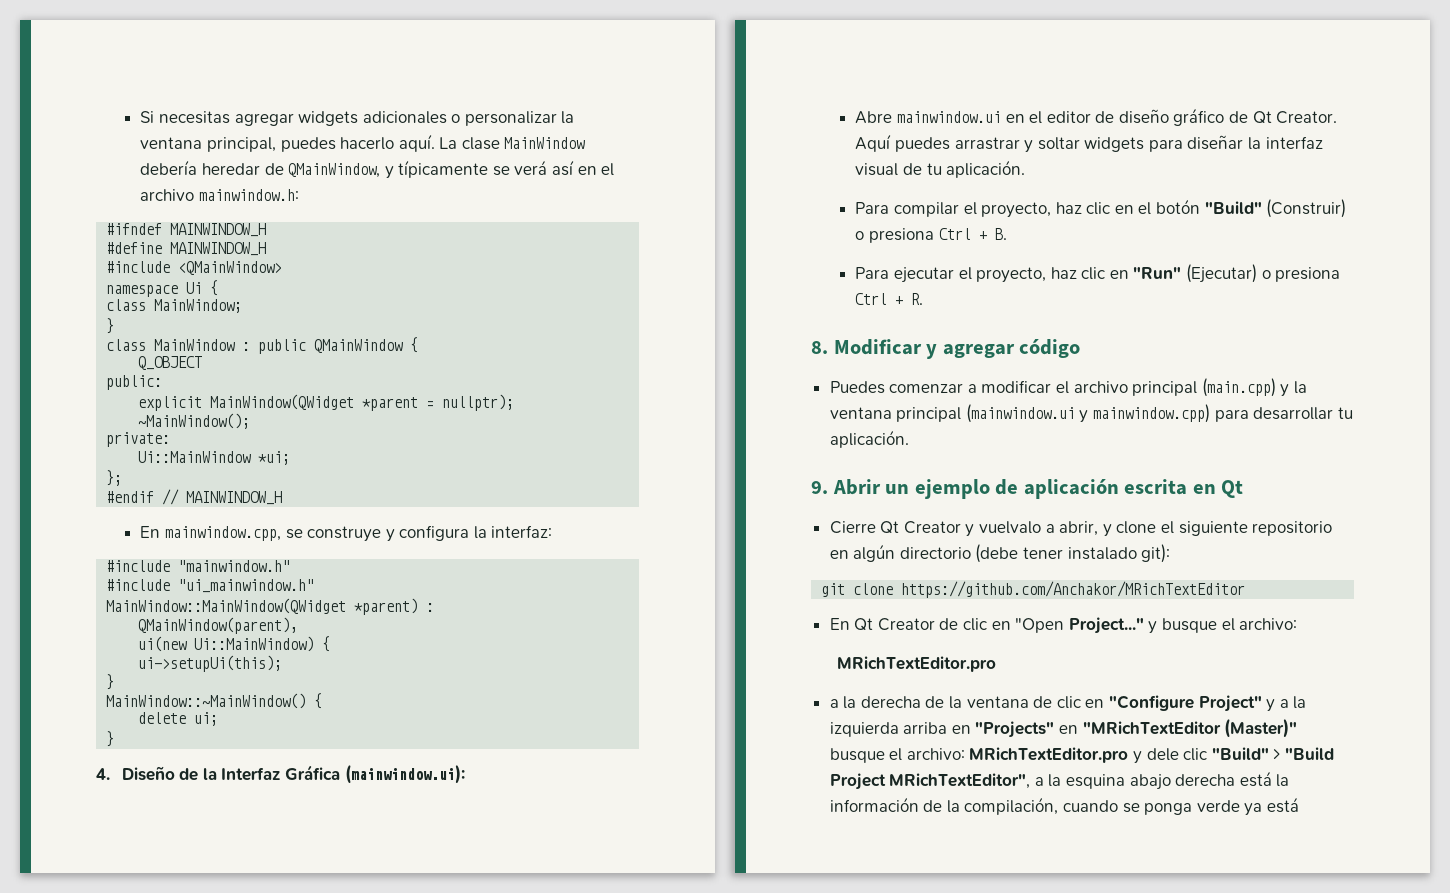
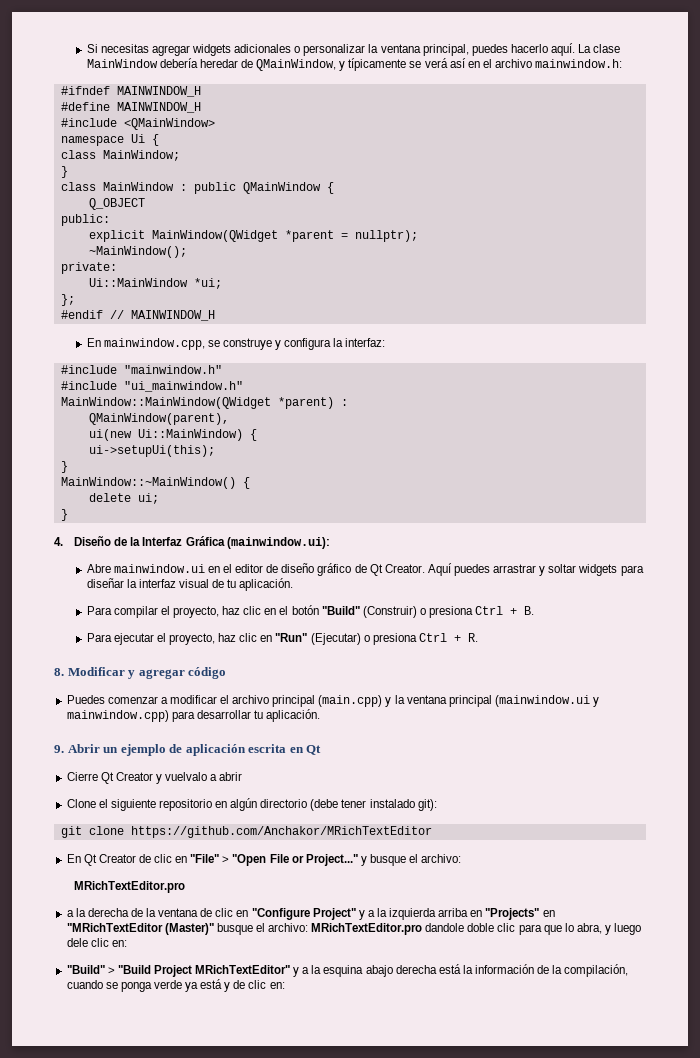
[1059,521,1157,537] abrir, y clone -> [219,772,243,781] [66,799,96,808] abrir // Clone
[1015,618,1065,633] "Open -> [190,854,304,866] "File" > "Open File or
[1133,751,1143,764] y -> [425,923,642,935] dandole doble clic para que lo abra, y luego
(1208, 754) none -> [111,940,127,947] en: //
[889,773,1031,789] MRichTextEditor", -> [195,965,300,977] MRichTextEditor" y
(1300, 805) none -> [224,980,285,992] y de clic en:

